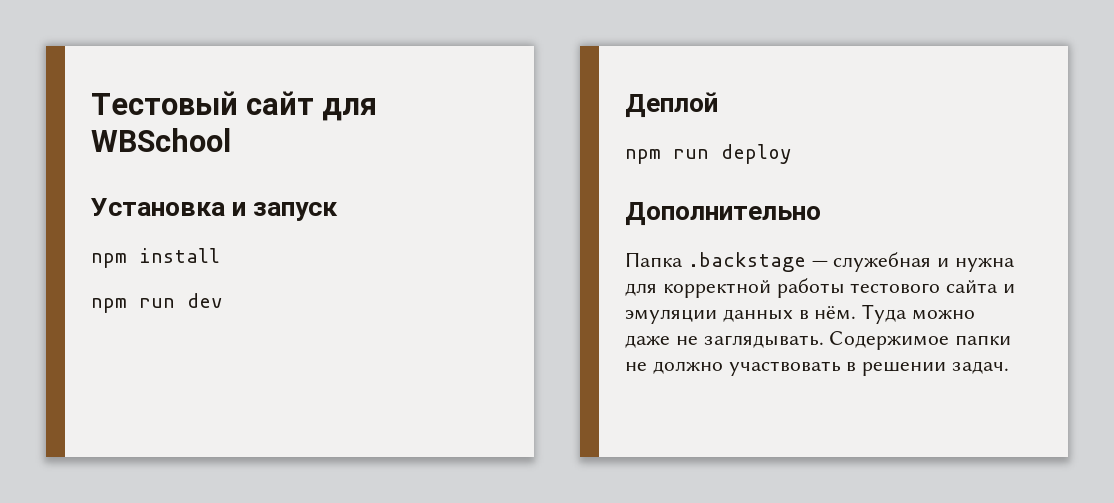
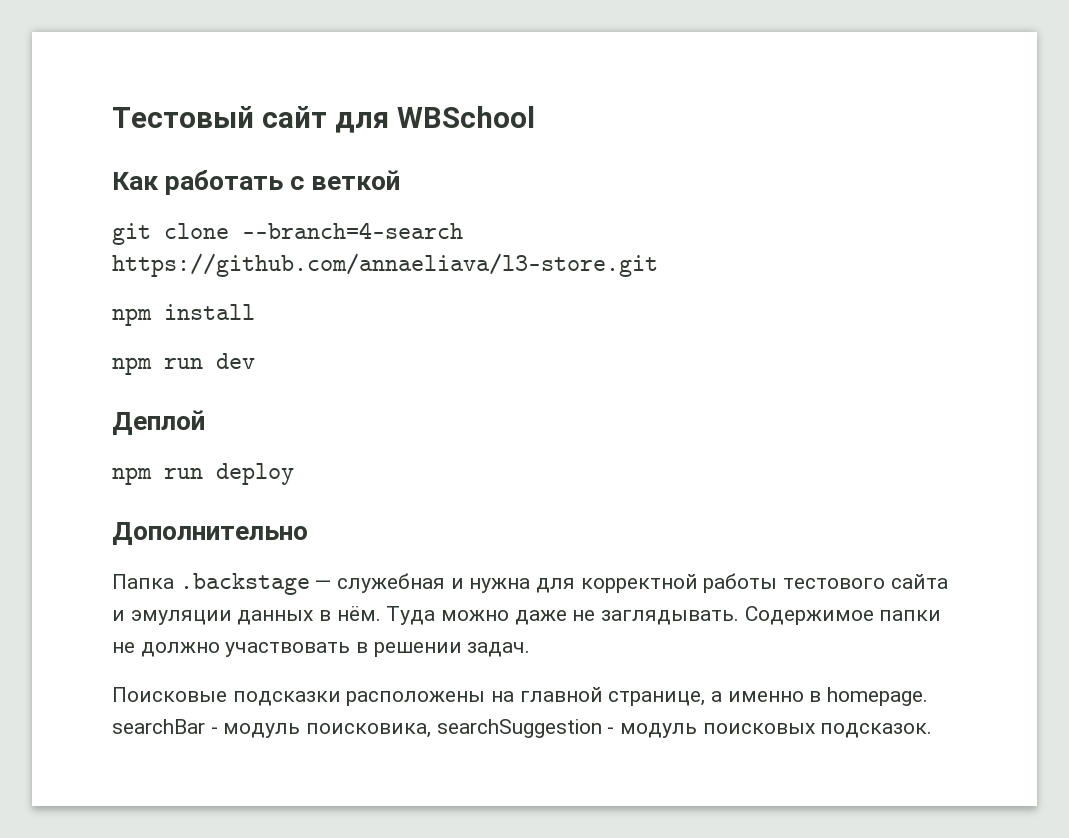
[91,198,339,221] Установка и запуск -> [112,170,401,195] [112,222,463,245] [112,253,658,277] Как работать с веткой // git clone --branch=4-search https://github.com/annaeliava/l3-store.git
(1010, 367) none -> [112,687,929,706] [112,719,933,738] // Поисковые подсказки расположены на главной странице, а именно в homepage. searchBar - модуль поисковика, searchSuggestion - модуль поисковых подсказок.

